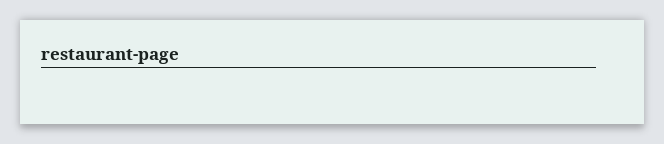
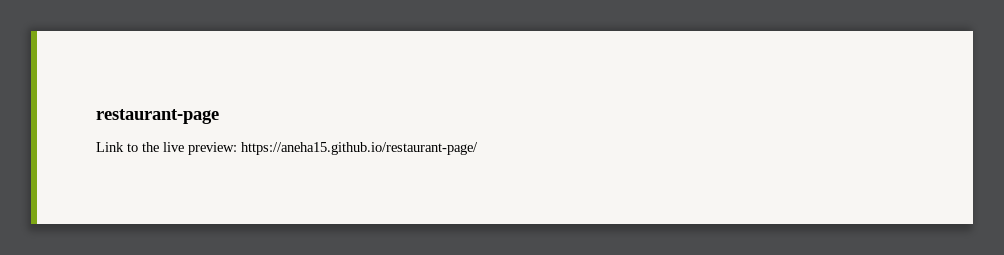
(179, 56) none -> [96,142,478,155] // Link to the live preview: https://aneha15.github.io/restaurant-page/

